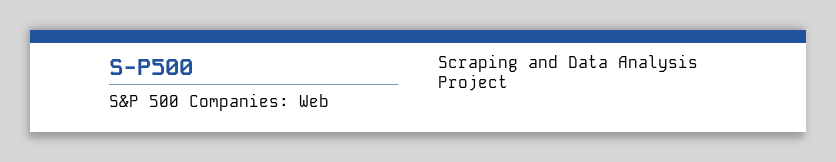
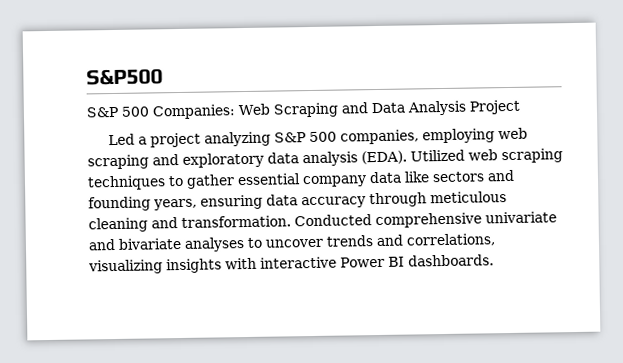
[109,59,193,75] S-P500 -> [86,68,163,86] S&P500
(508, 82) none -> [107,127,528,148] [87,148,563,170] [87,169,515,191] [88,191,507,212] [88,211,557,233] [88,233,495,252] [88,254,494,275] // Led a project analyzing S&P 500 companies, employing web scraping and exploratory data analysis (EDA). Utilized web scraping techniques to gather essential company data like sectors and founding years, ensuring data accuracy through meticulous cleaning and transformation. Conducted comprehensive univariate and bivariate analyses to uncover trends and correlations, visualizing insights with interactive Power BI dashboards.

